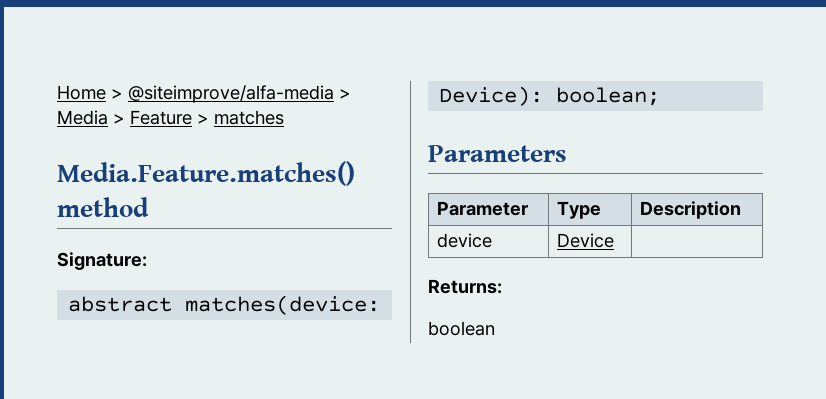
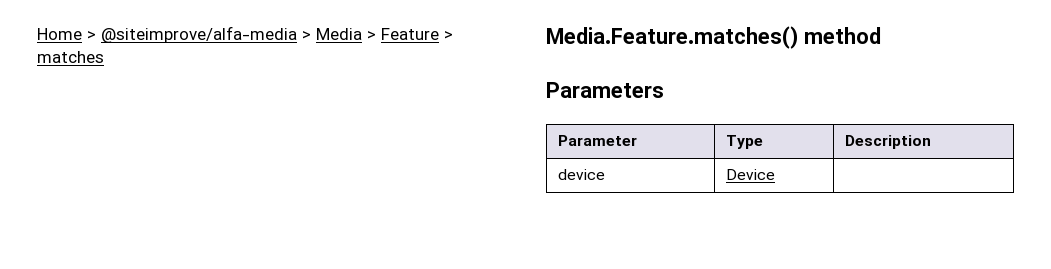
[57,252,147,270] [68,295,381,315] [439,86,661,106] // Signature: // abstract matches(device: Device): boolean; -> (881, 35) none
[428,279,502,294] [428,321,495,336] // Returns: // boolean -> (775, 174) none

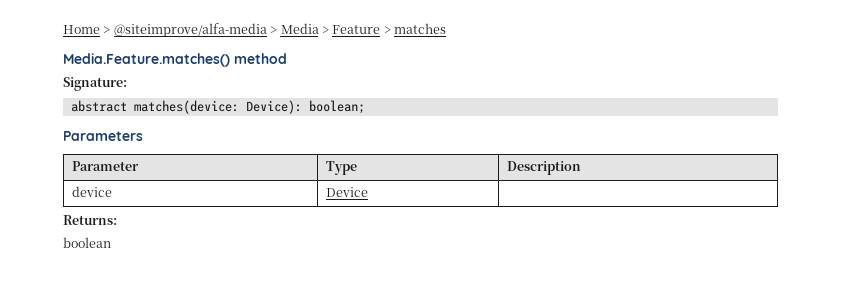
(881, 35) none -> [63,77,127,91] [70,100,365,114] // Signature: // abstract matches(device: Device): boolean;
(775, 174) none -> [63,215,117,225] [63,237,111,248] // Returns: // boolean

